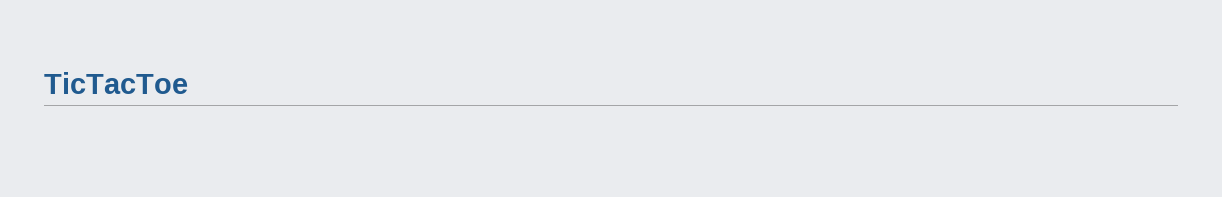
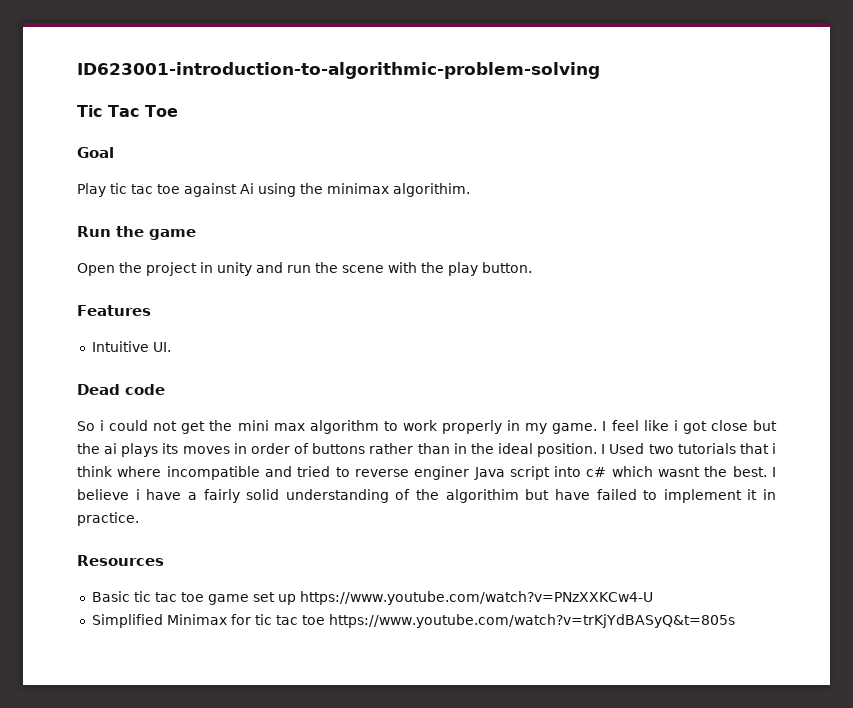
[44,72,188,94] TicTacToe -> [77,62,600,79] [77,105,178,117] [77,147,114,158] [77,183,470,197] [77,226,196,240] [77,262,532,276] [77,305,151,316] [91,341,171,352] [77,384,165,395] [77,420,777,434] [77,443,776,457] [77,466,776,480] [77,489,776,503] [77,512,139,526] [77,555,164,566] [91,591,653,605] [91,614,735,628] ID623001-introduction-to-algorithmic-problem-solving // Tic Tac Toe // Goal // Play tic tac toe against Ai using the minimax algorithim. // Run the game // Open the project in unity and run the scene with the play button. // Features // Intuitive UI. // Dead code // So i could not get the mini max algorithm to work properly in my game. I feel like i got close but the ai plays its moves in order of buttons rather than in the ideal position. I Used two tutorials that i think where incompatible and tried to reverse enginer Java script into c# which wasnt the best. I believe i have a fairly solid understanding of the algorithim but have failed to implement it in practice. // Resources // Basic tic tac toe game set up https://www.youtube.com/watch?v=PNzXXKCw4-U // Simplified Minimax for tic tac toe https://www.youtube.com/watch?v=trKjYdBASyQ&t=805s

